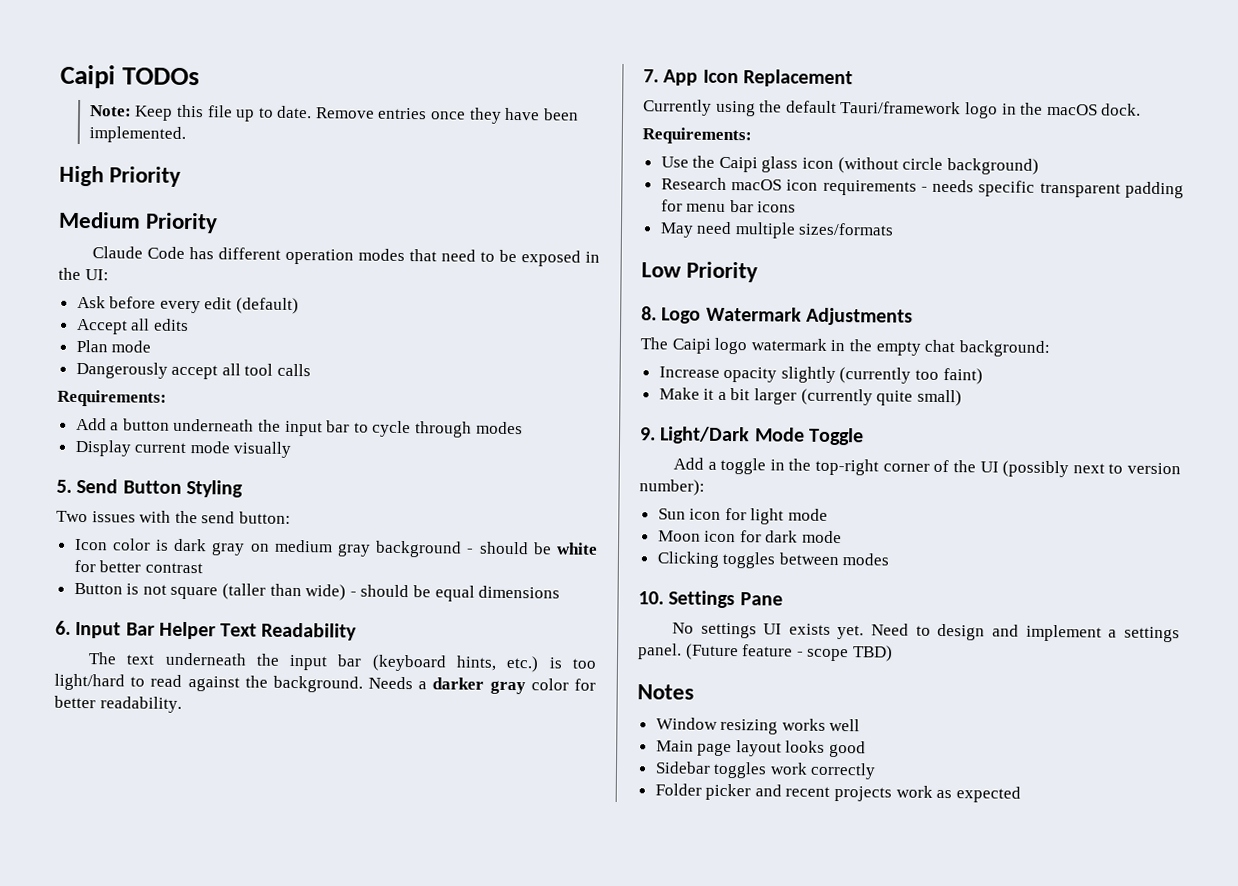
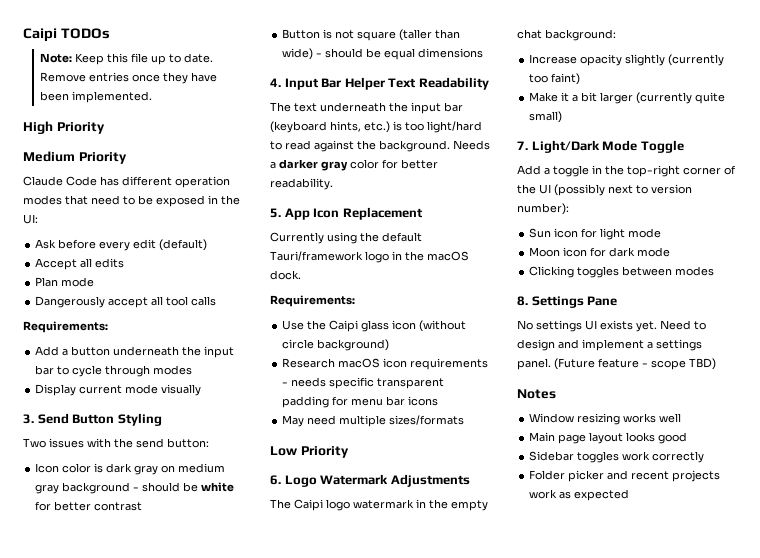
[56,479,72,493] 5. -> [23,414,34,424] 3.
[55,620,71,635] 6. -> [270,78,281,87] 4.
[643,69,659,83] 7. -> [270,208,281,218] 5.
[641,306,657,321] 8. -> [270,475,281,485] 6.
[640,427,656,441] 9. -> [517,141,528,150] 7.
[638,591,664,605] 10. -> [517,296,528,306] 8.

